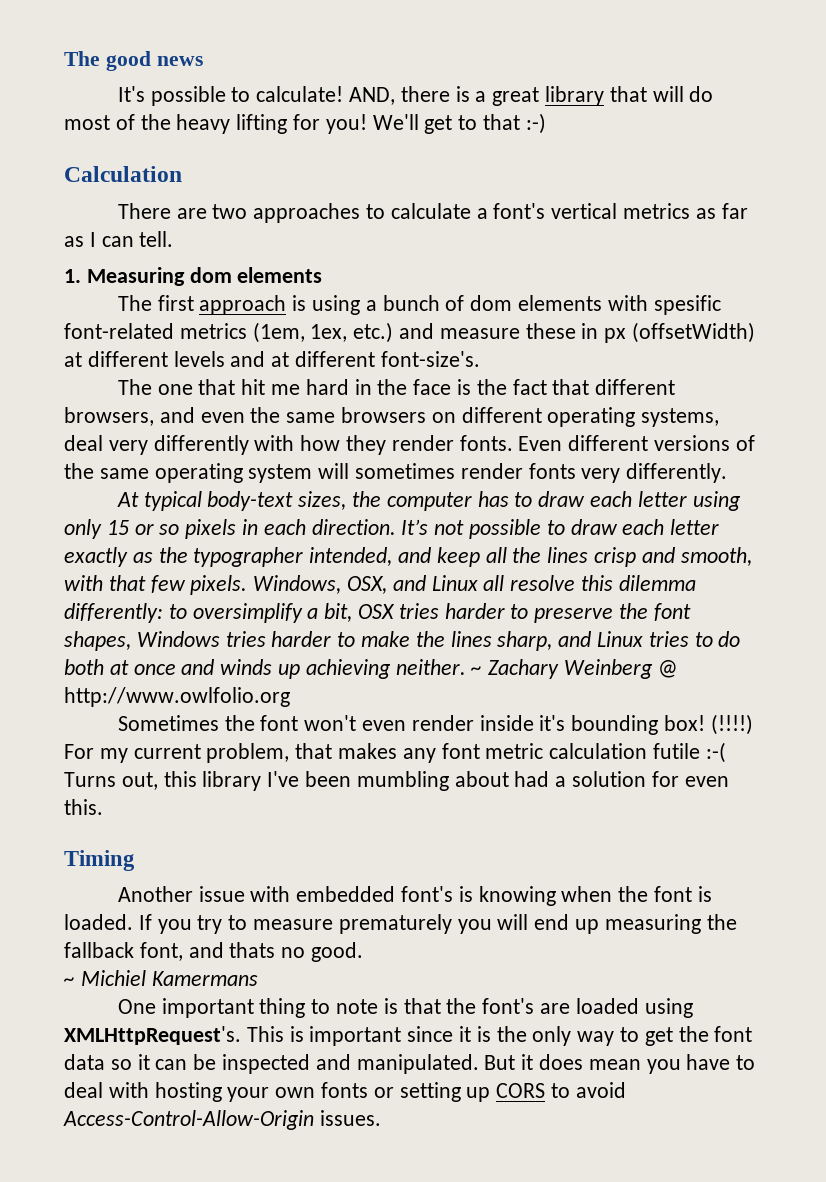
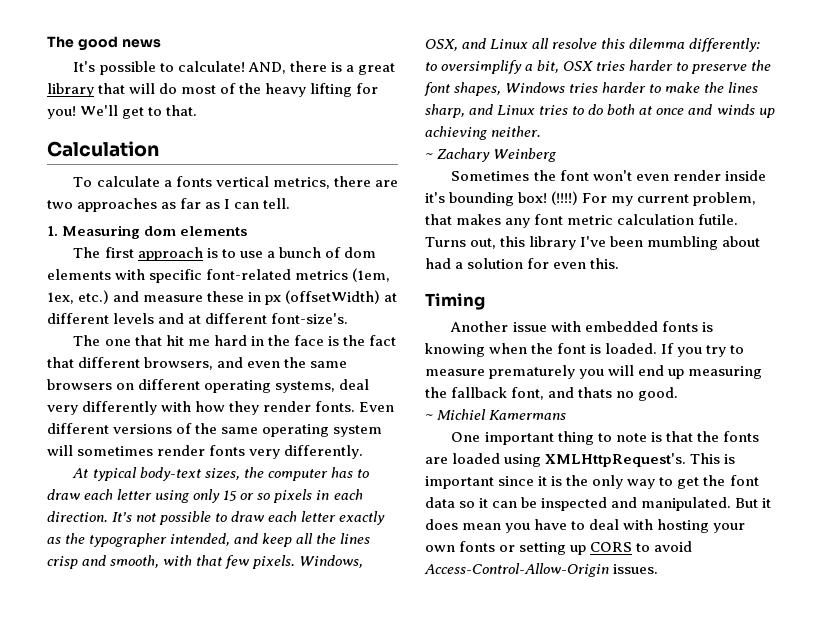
[483,113,546,134] that :-) -> [166,105,198,116] that.
[117,203,691,223] There are two approaches to calculate a font's vertical metrics -> [73,176,398,189] [47,198,158,212] To calculate a fonts vertical metrics, there are two approaches
[312,295,361,315] using -> [221,249,263,258] to use
[653,295,721,315] spesific -> [149,269,203,283] specific
(466, 667) none -> (542, 131) //
[657,660,678,678] [64,687,290,707] @ http://www.owlfolio.org -> (557, 155) none
[653,742,726,763] futile :-( -> [698,214,739,225] futile.
[401,886,454,902] font's -> [661,321,698,332] fonts
[482,998,535,1014] font's -> [722,431,759,442] fonts

